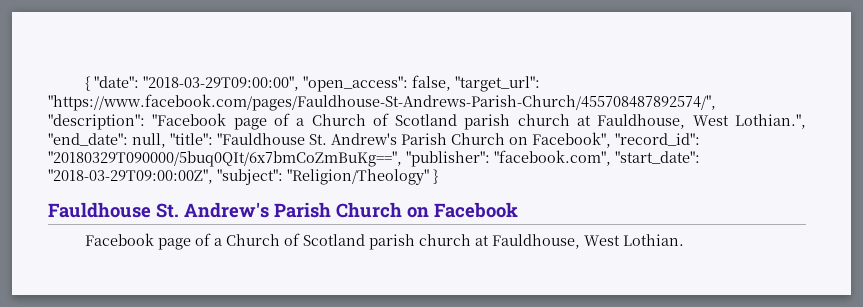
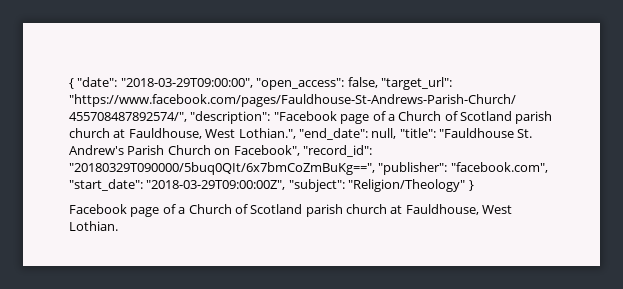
[48,202,518,218] // Fauldhouse St. Andrew's Parish Church on Facebook -> (474, 185) none

